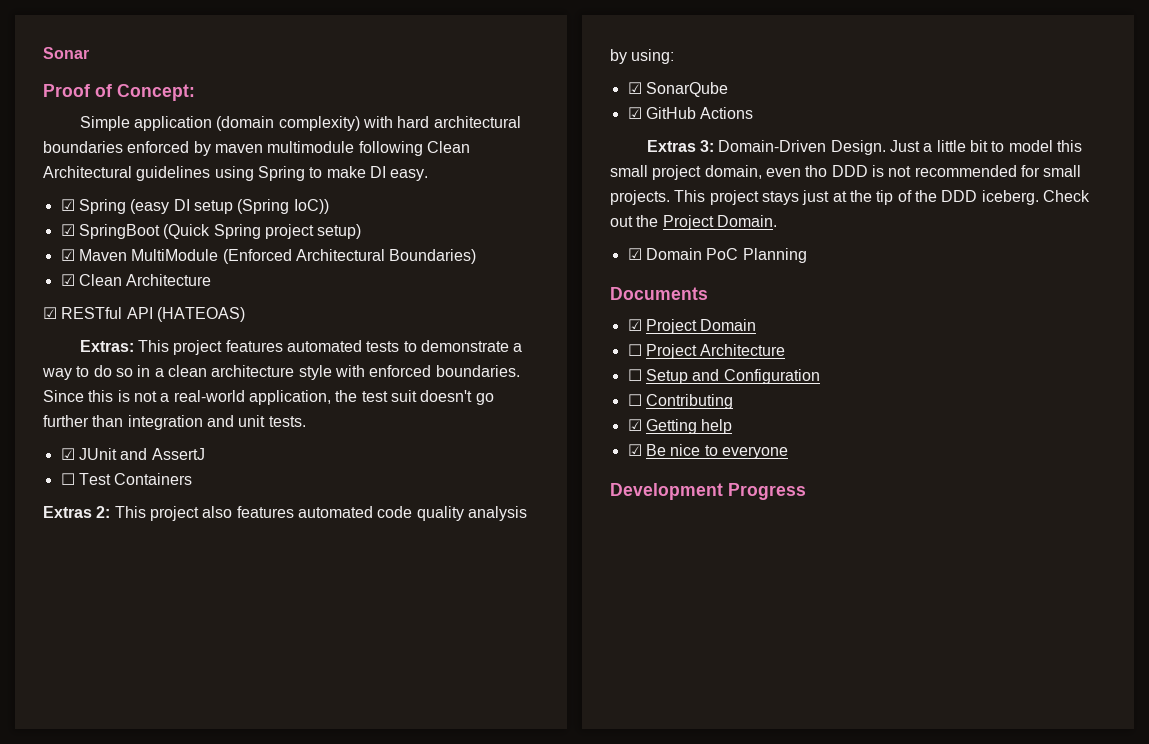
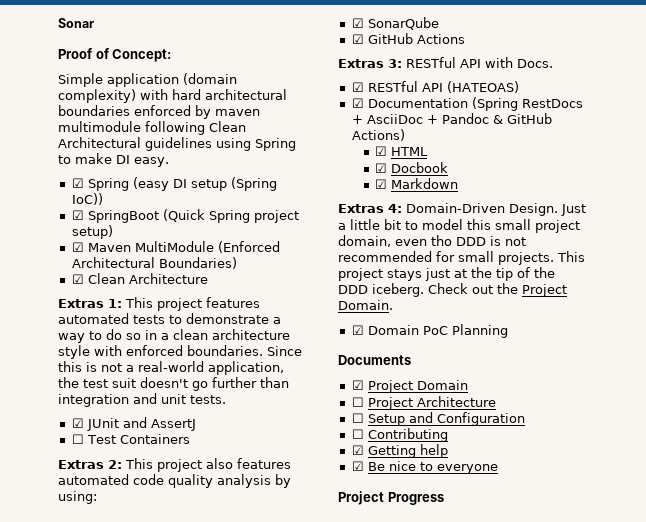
[43,307,245,322] [79,340,134,352] ☑ RESTful API (HATEOAS) // Extras: -> [58,299,122,308] Extras 1:
(715, 146) none -> [406,57,553,68] [351,81,519,93] [351,97,583,111] [351,113,552,124] [351,129,405,141] [375,146,429,156] [375,162,449,173] [375,178,459,189] [338,204,402,213] RESTful API with Docs. // ☑ RESTful API (HATEOAS) // ☑ Documentation (Spring RestDocs + AsciiDoc + Pandoc & GitHub Actions) // ☑ HTML // ☑ Docbook // ☑ Markdown // Extras 4:
[610,483,723,500] Development -> [338,491,384,505] Project

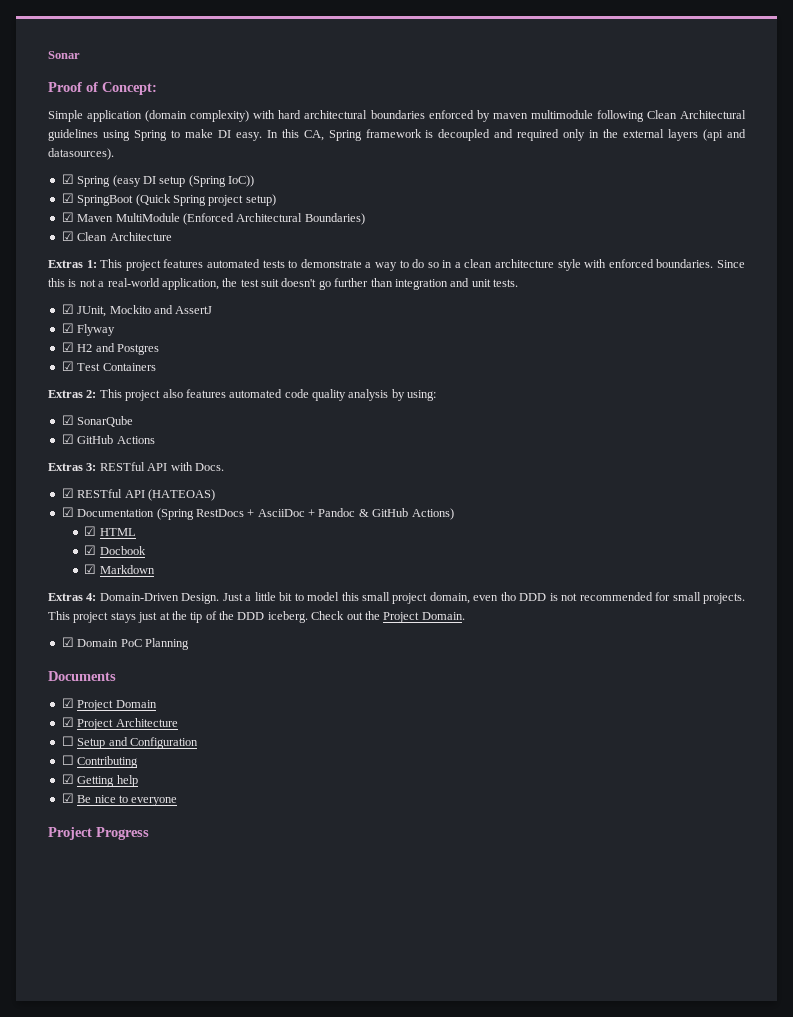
(169, 162) none -> [266,129,747,141] [48,148,114,160] In this CA, Spring framework is decoupled and required only in the external layers (api and datasources).
[86,418,119,431] JUnit -> [77,305,151,317] JUnit, Mockito
[71,434,84,444] ☐ -> [61,323,116,336] [61,342,159,355] [61,361,74,371] ☑ Flyway // ☑ H2 and Postgres // ☑
[351,397,364,407] ☐ -> [61,717,74,727] ☑

